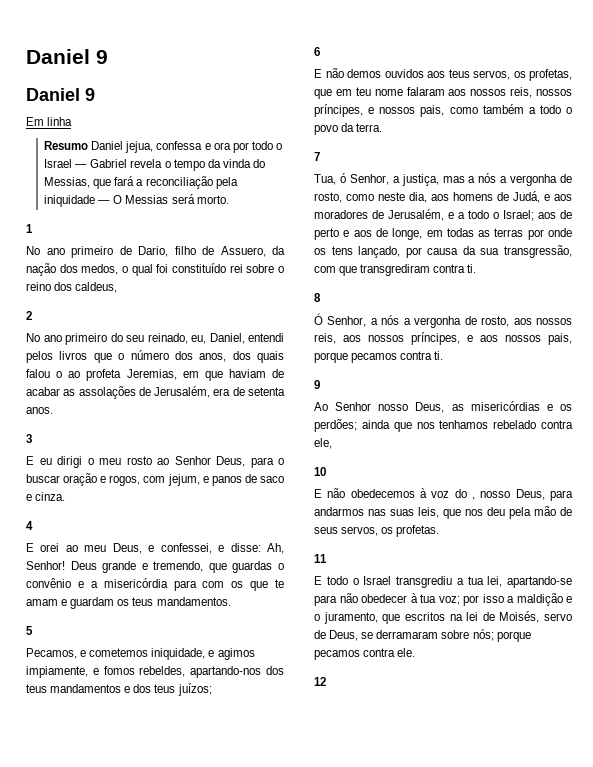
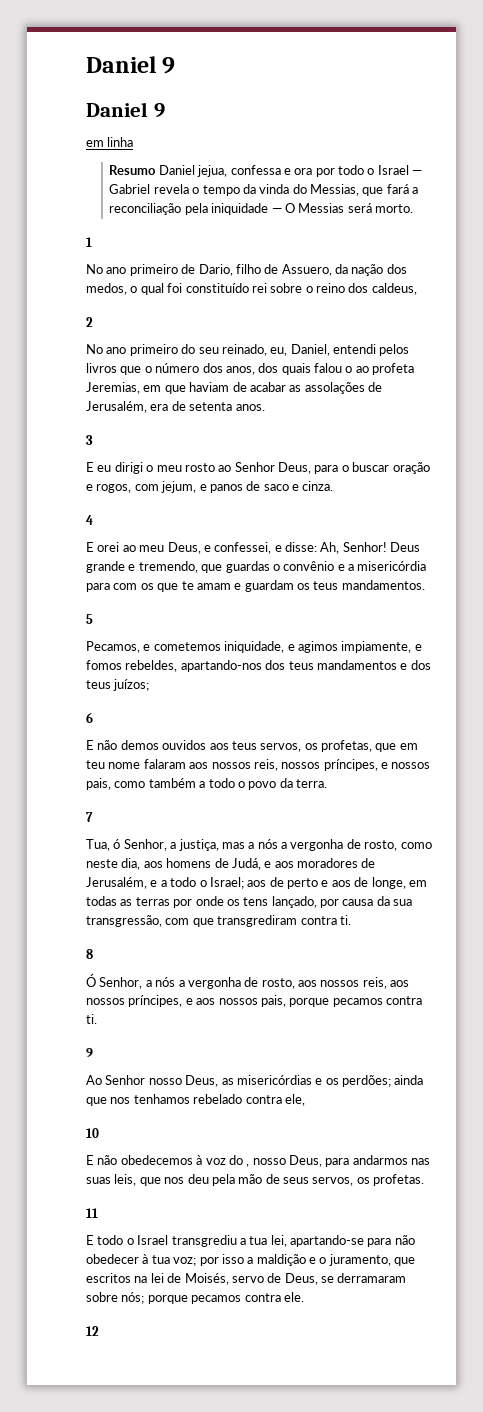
[26,117,44,126] Em -> [86,140,104,147] em

